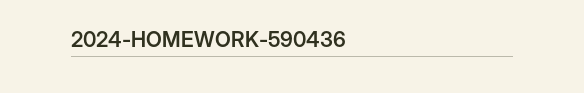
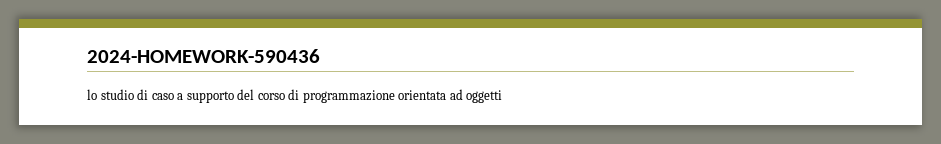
(346, 39) none -> [87,89,503,103] // lo studio di caso a supporto del corso di programmazione orientata ad oggetti

